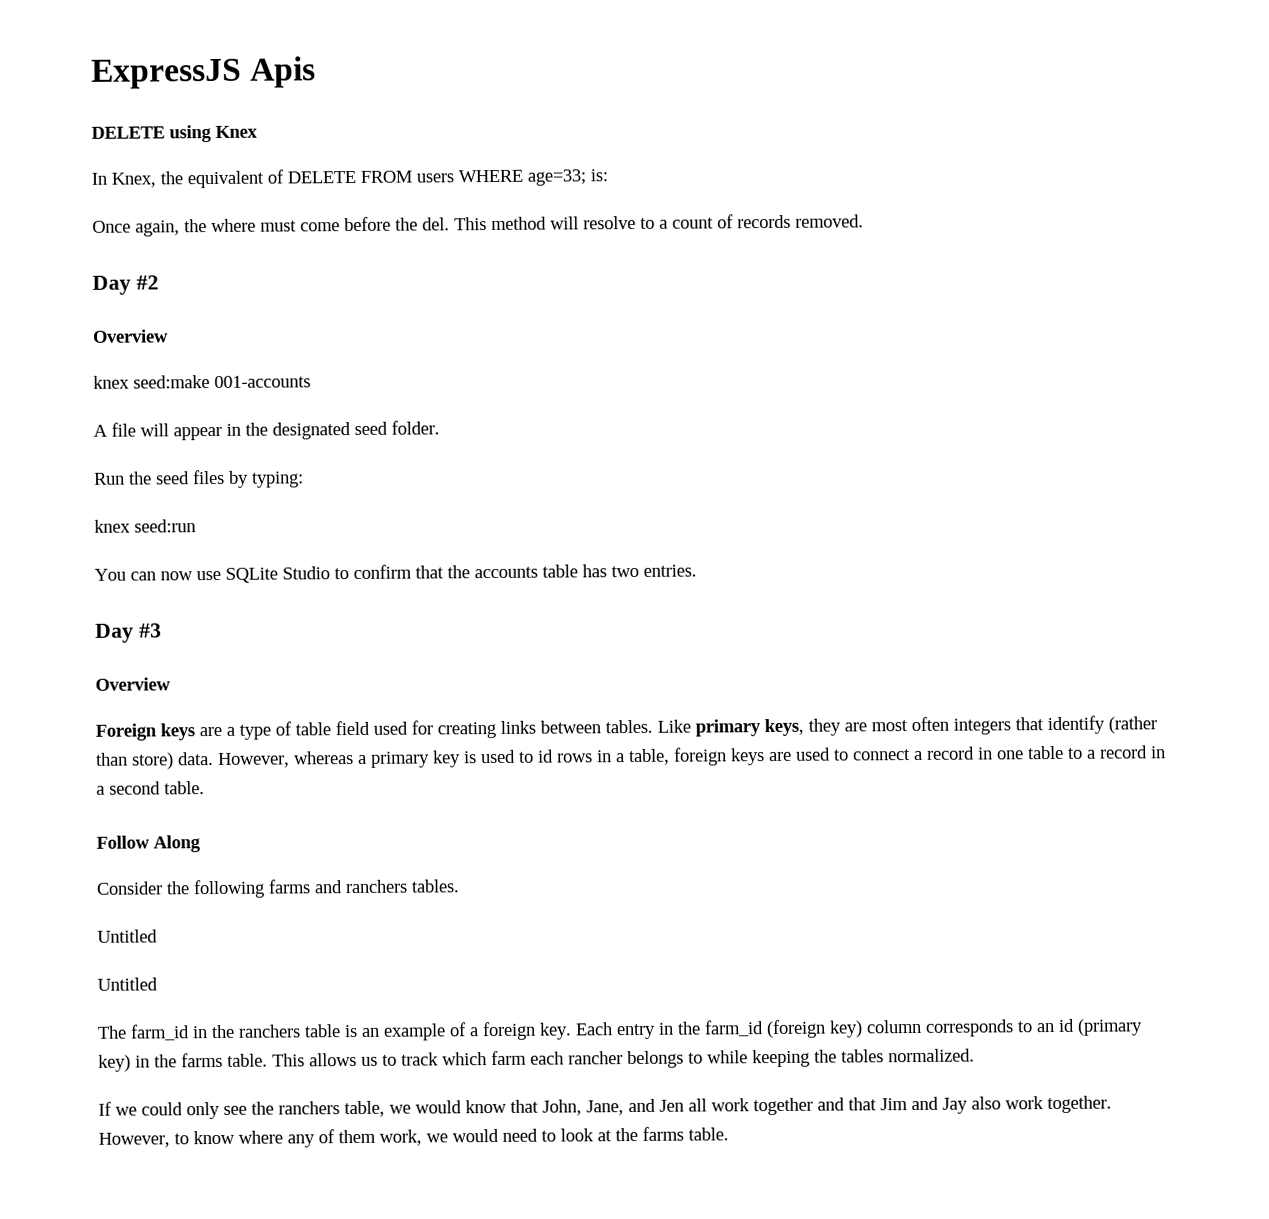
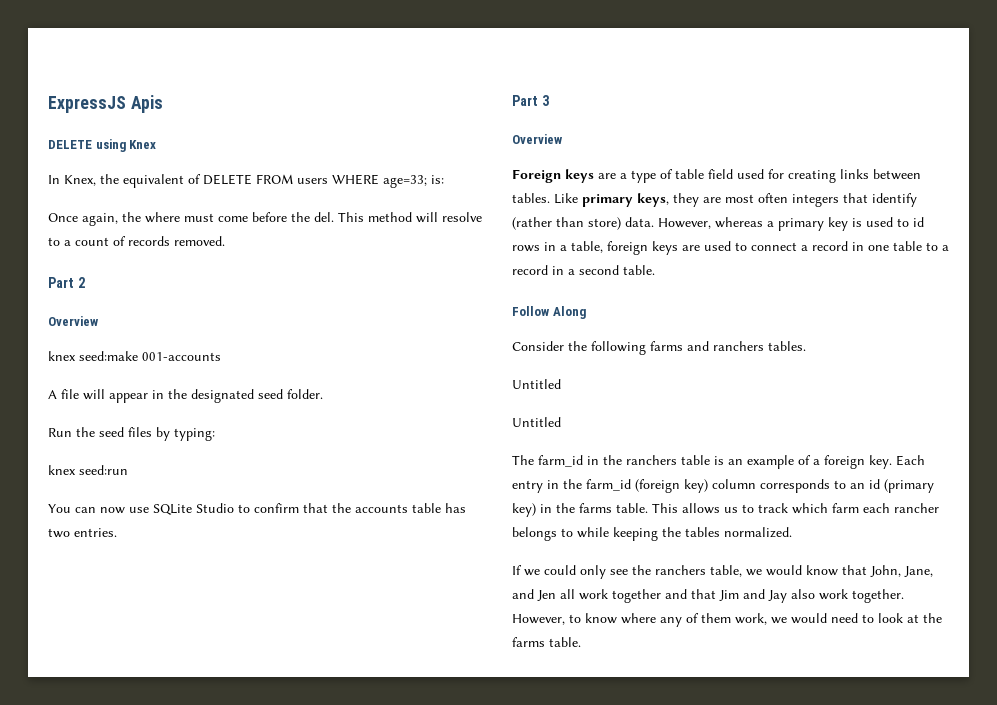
[92,275,159,295] Day #2 -> [48,277,85,288] Part 2
[95,623,162,643] Day #3 -> [512,95,549,106] Part 3

